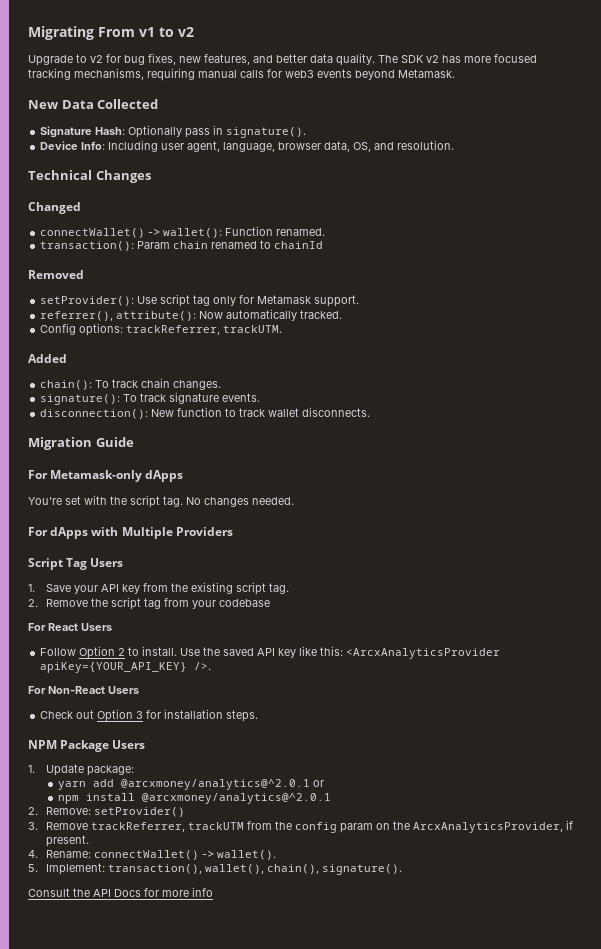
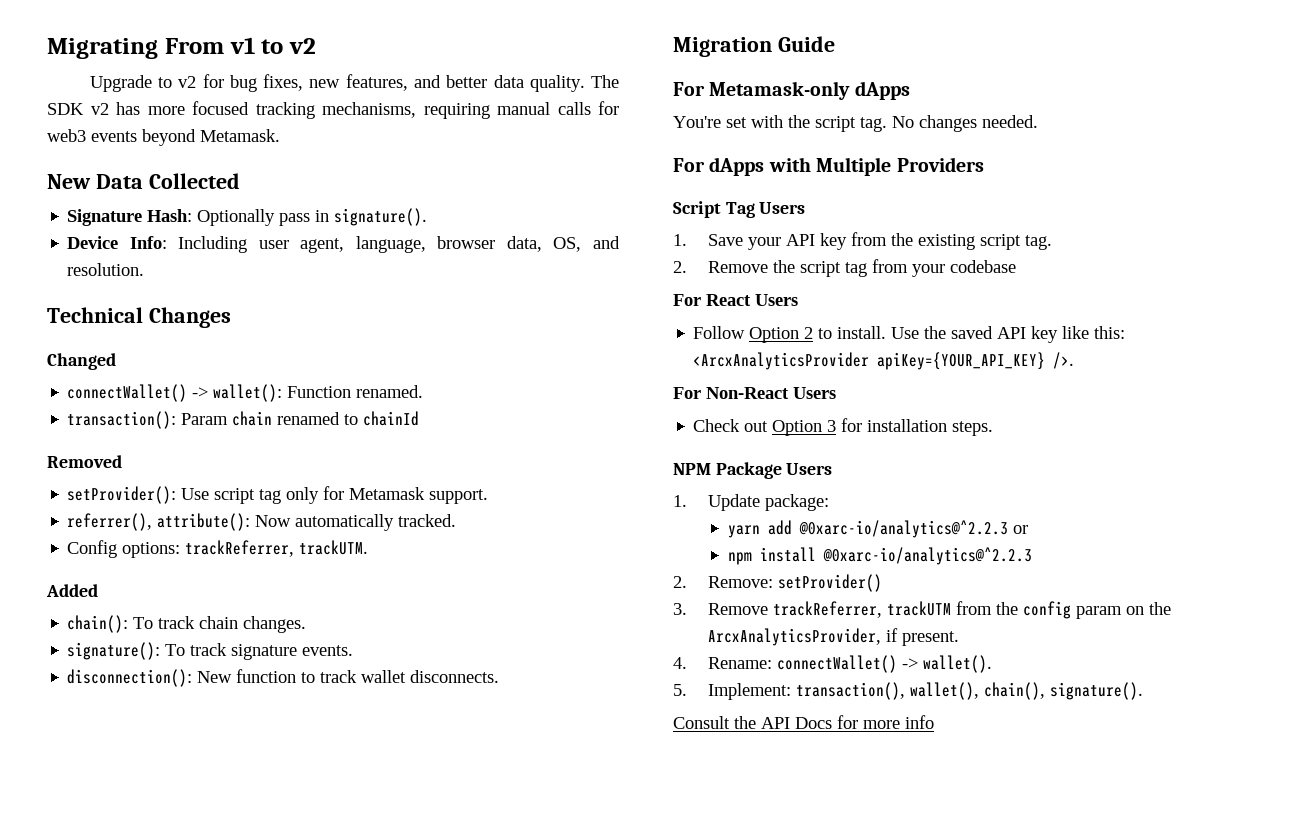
[120,779,310,790] @arcxmoney/analytics@^2.0.1 -> [798,520,1008,538] @0xarc-io/analytics@^2.2.3
[141,793,331,804] @arcxmoney/analytics@^2.0.1 -> [822,547,1032,565] @0xarc-io/analytics@^2.2.3

